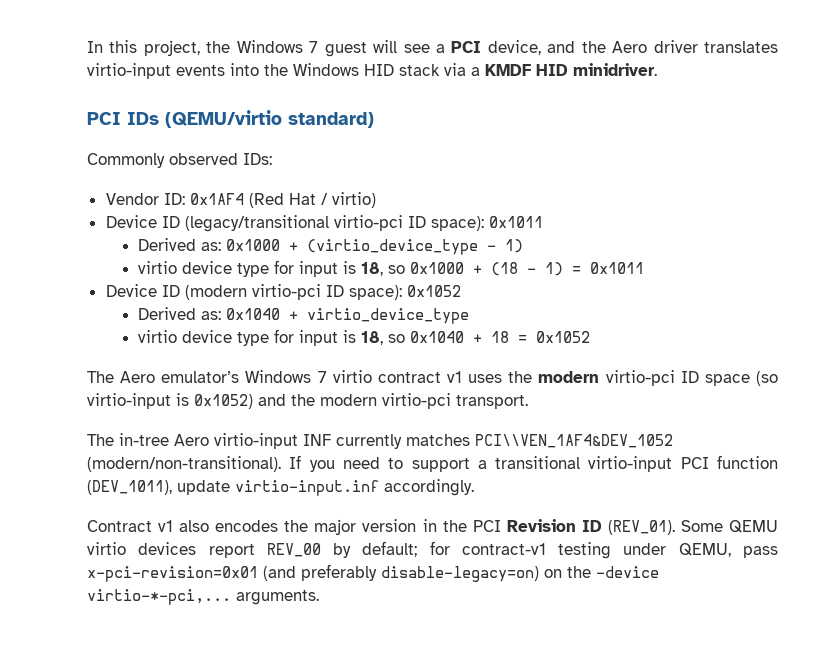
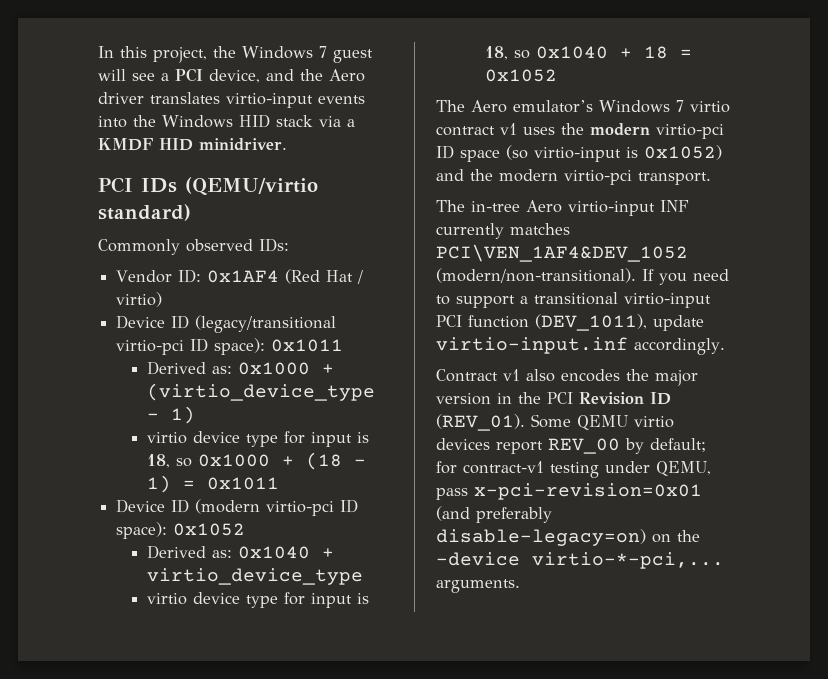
[475,434,673,448] PCI\\VEN_1AF4&DEV_1052 -> [436,244,688,262] PCI\VEN_1AF4&DEV_1052

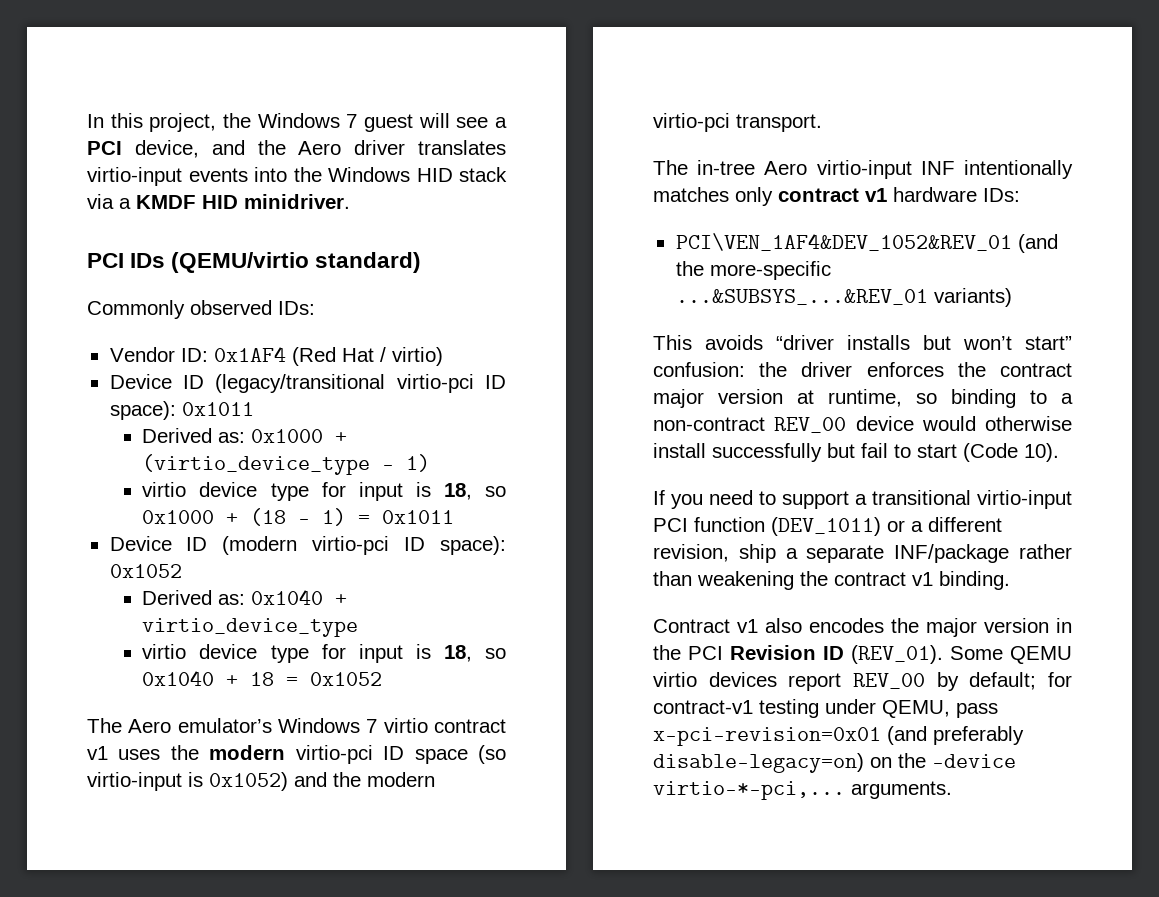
[436,223,570,239] [436,244,688,262] [436,268,636,283] currently matches PCI\VEN_1AF4&DEV_1052 (modern/non-transitional). -> [964,160,1073,179] [653,187,1020,206] [675,233,1058,253] [675,261,831,280] [675,288,1012,307] [653,335,1072,350] [653,362,1072,377] [653,389,1073,408] [653,416,1072,433] [653,443,1059,462] intentionally matches only contract v1 hardware IDs: // PCI\VEN_1AF4&DEV_1052&REV_01 (and the more-specific ...&SUBSYS_...&REV_01 variants) // This avoids “driver installs but won’t start” confusion: the driver enforces the contract major version at runtime, so binding to a non-contract REV_00 device would otherwise install successfully but fail to start (Code 10). //
[535,314,704,331] [436,337,725,355] (DEV_1011), update virtio-input.inf accordingly. -> [771,517,1002,536] [653,544,1072,563] [653,571,1010,590] (DEV_1011) or a different revision, ship a separate INF/package rather than weakening the contract v1 binding.

